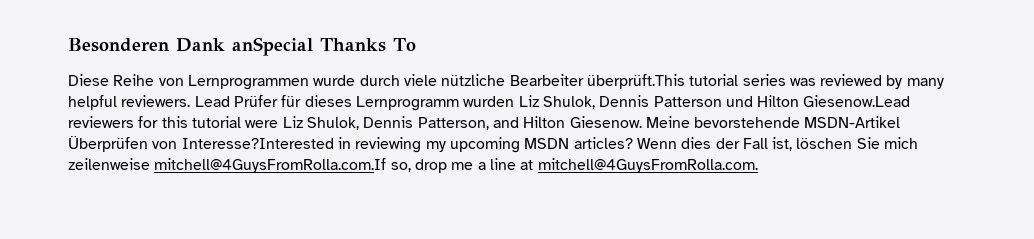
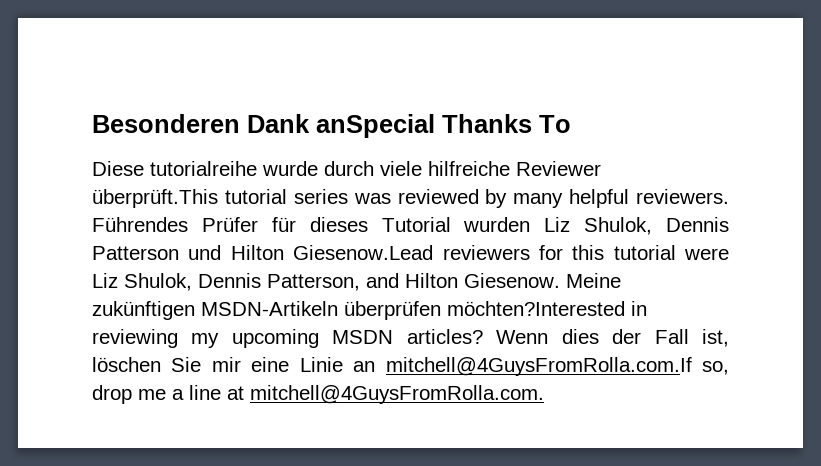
[113,74,309,90] Reihe von Lernprogrammen -> [150,161,257,176] tutorialreihe
[441,74,584,86] nützliche Bearbeiter -> [428,161,601,176] hilfreiche Reviewer
[194,96,230,107] Lead -> [92,217,188,232] Führendes
[355,96,459,111] Lernprogramm -> [381,217,451,232] Tutorial
[694,116,901,128] [68,136,334,152] bevorstehende MSDN-Artikel Überprüfen von Interesse?Interested -> [92,301,625,320] zukünftigen MSDN-Artikeln überprüfen möchten?Interested
[884,137,919,149] [68,158,150,170] mich zeilenweise -> [211,357,376,372] mir eine Linie an

